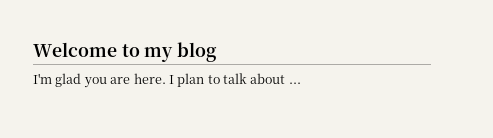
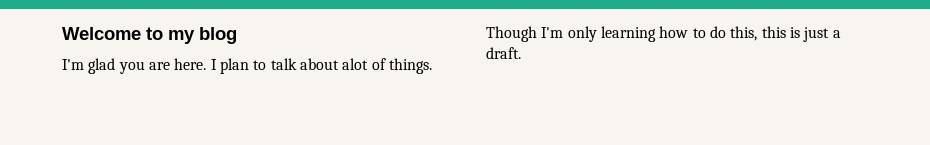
[288,82,301,84] ... -> [342,58,432,74] [486,26,841,42] [486,47,521,59] alot of things. Though I'm only learning how to do this, this is just a draft.

